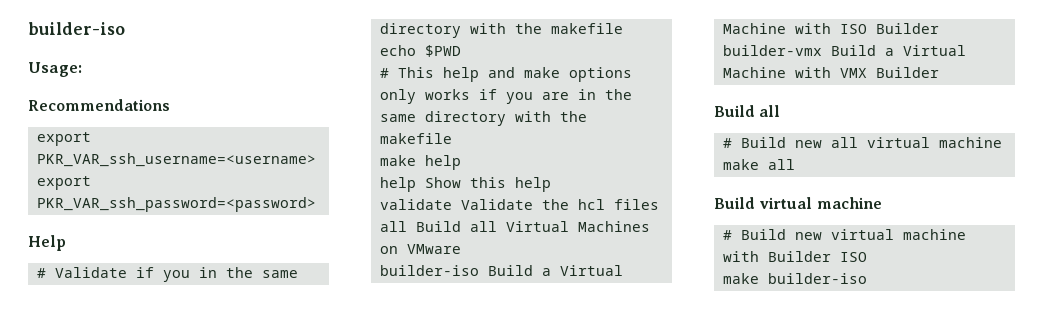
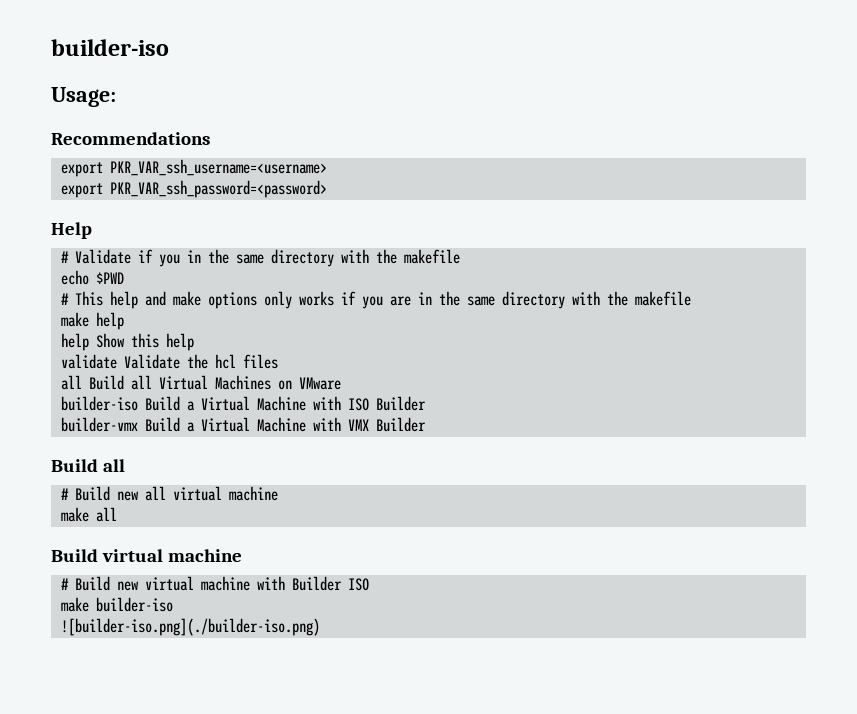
(867, 278) none -> [61,618,321,636] // ![builder-iso.png](./builder-iso.png)

